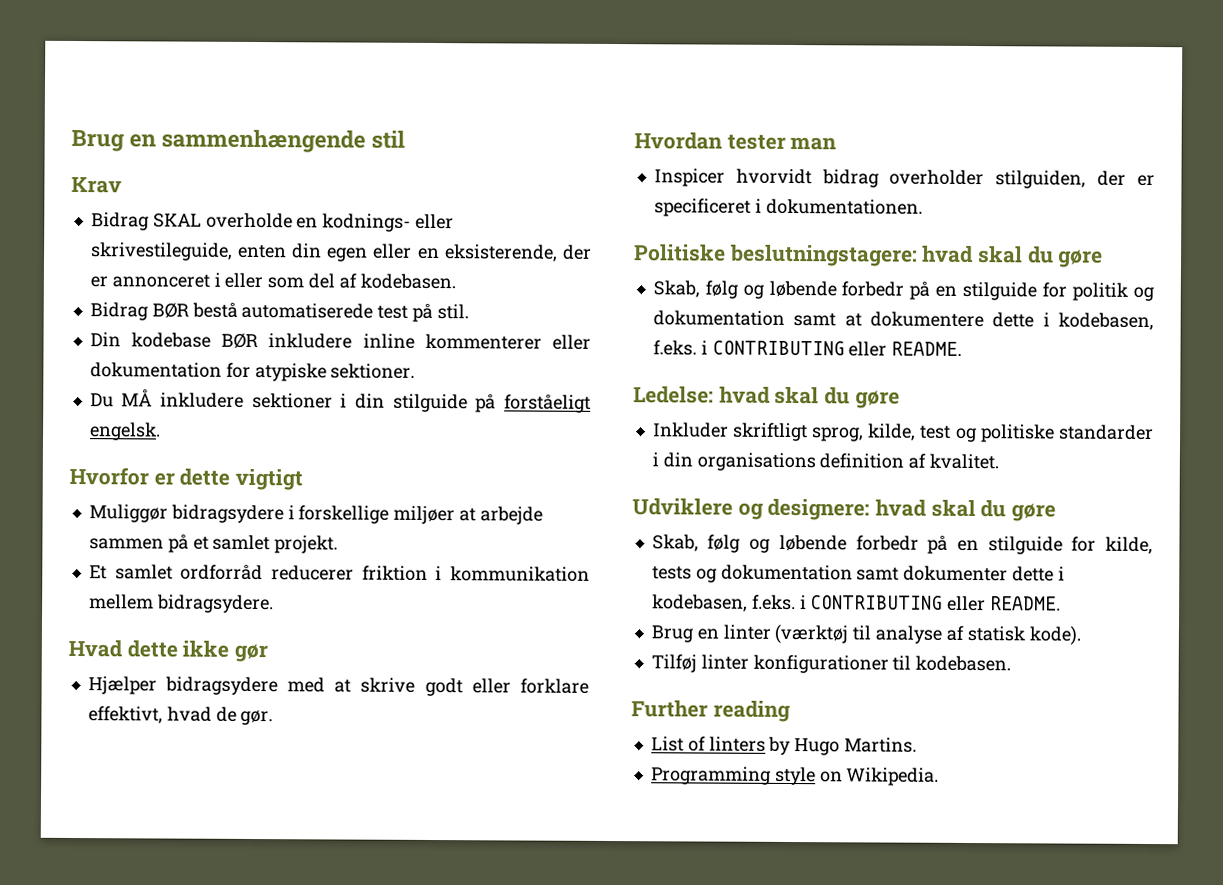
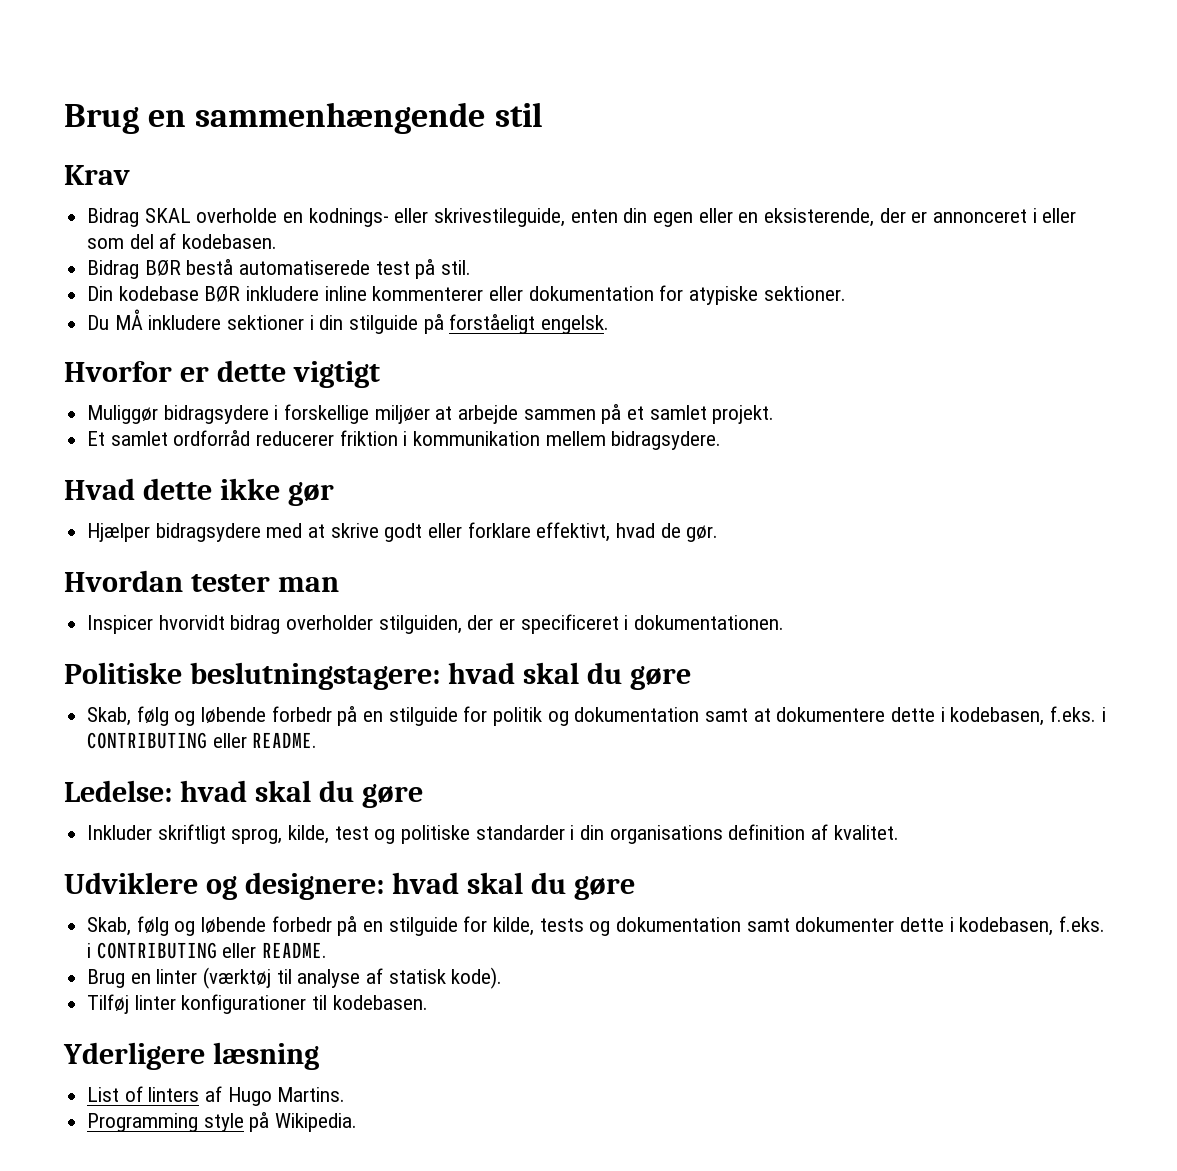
[631,700,791,723] Further reading -> [63,1042,319,1070] Yderligere læsning
[768,736,792,756] by -> [205,1086,223,1102] af
[819,771,843,783] on -> [249,1112,270,1132] på

